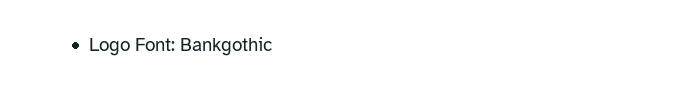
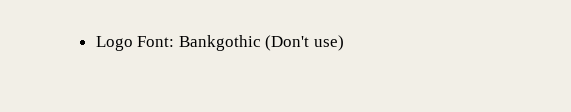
(274, 46) none -> [265,35,345,51] (Don't use)

